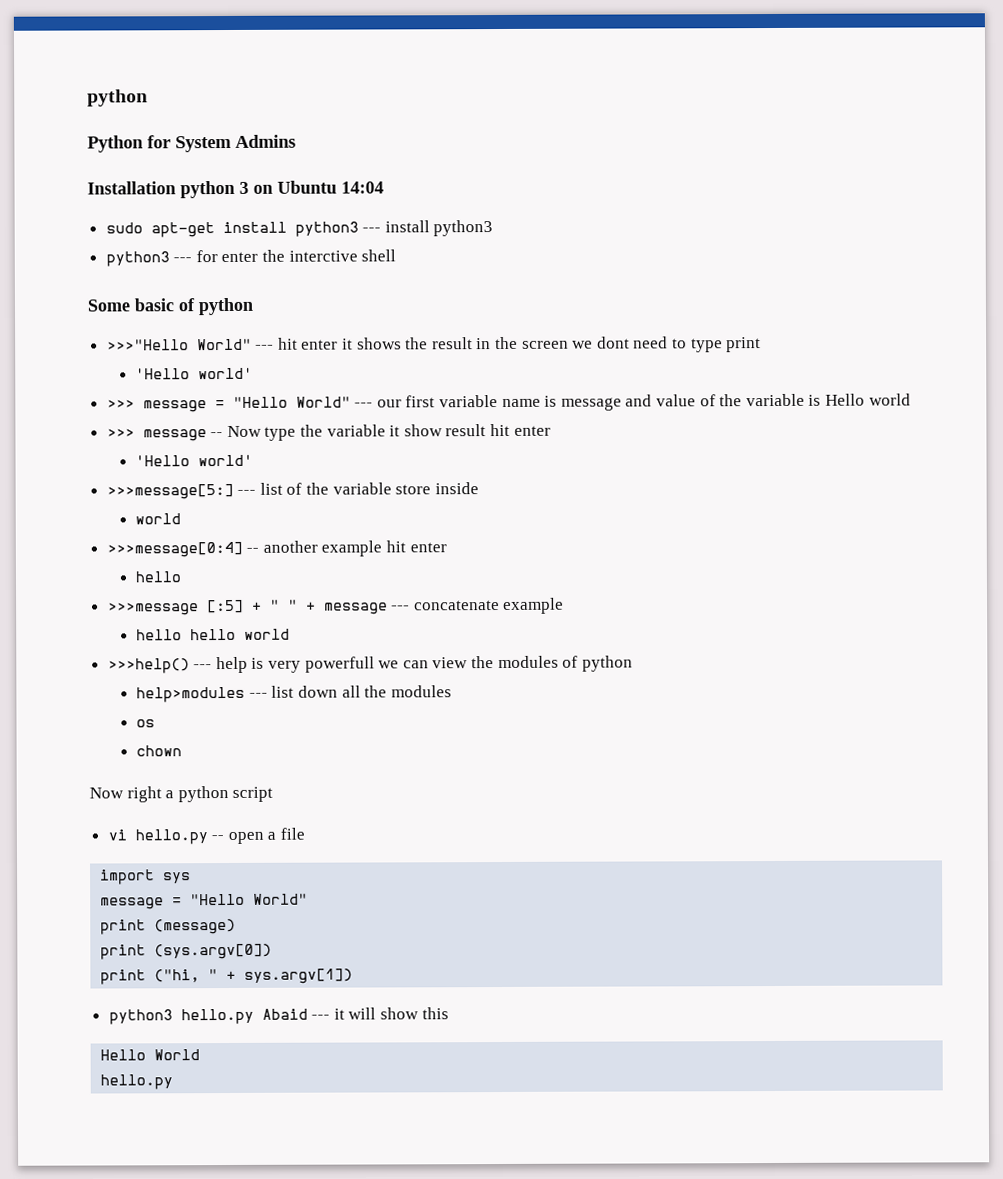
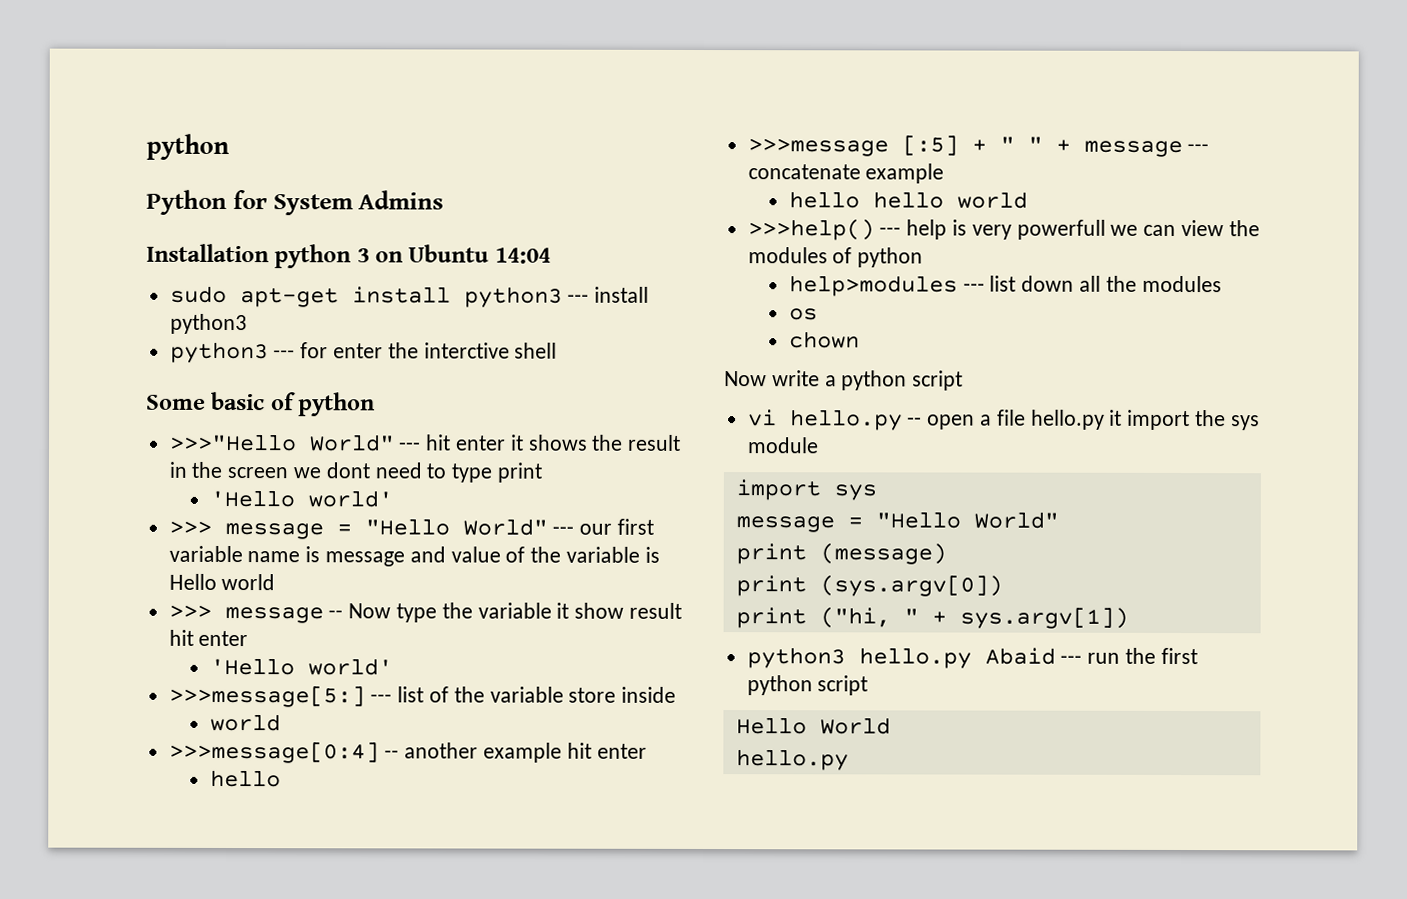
[126,786,162,803] right -> [771,370,820,387] write
(306, 833) none -> [1030,409,1260,431] [746,437,819,454] hello.py it import the sys module
[333,1007,449,1020] it will show this -> [1087,647,1198,665] [746,675,869,696] run the first python script

